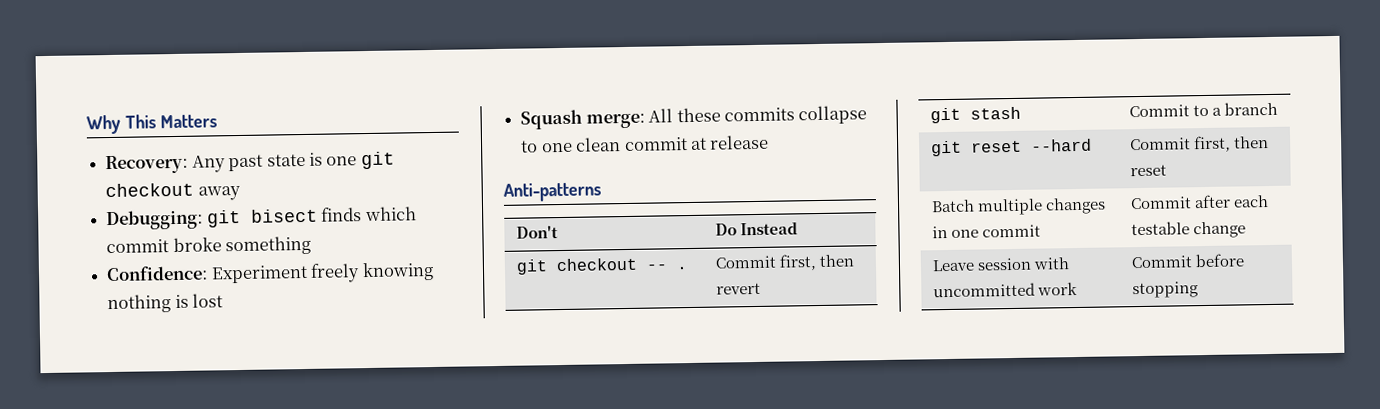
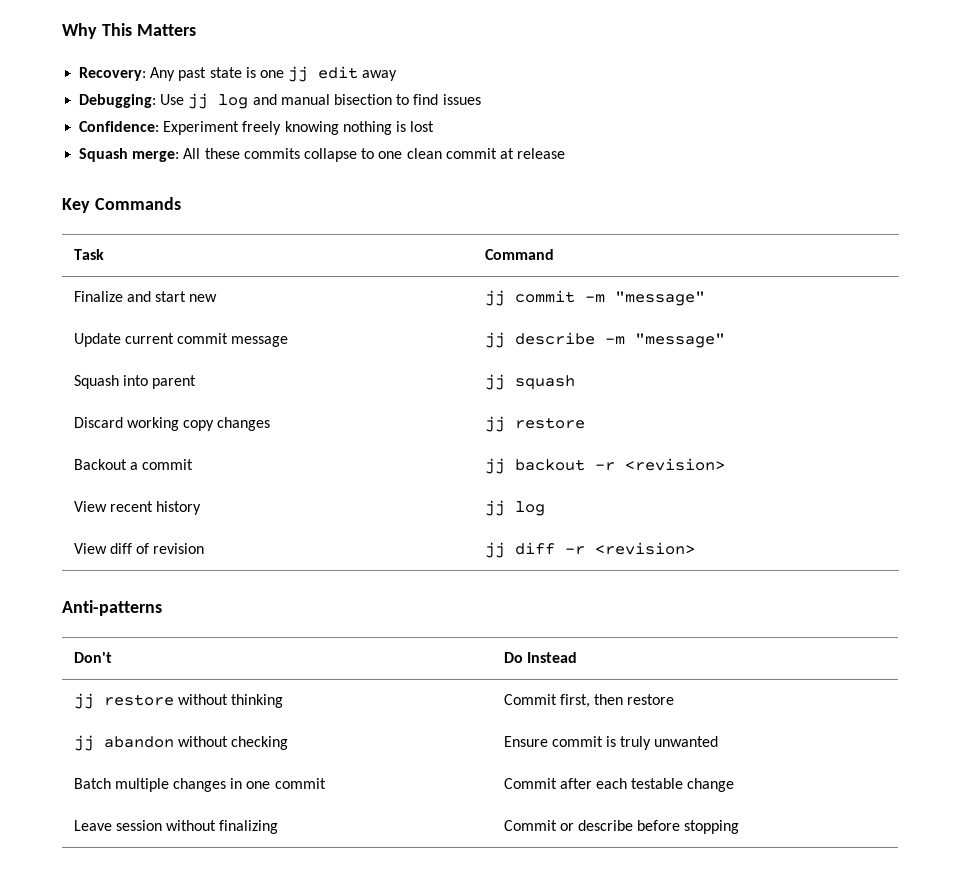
[360,151,395,170] [105,182,195,198] git checkout -> [288,66,359,82] jj edit
[206,206,417,228] [106,235,312,256] git bisect finds which commit broke something -> [160,93,481,109] Use jj log and manual bisection to find issues
(770, 142) none -> [62,197,181,213] [73,249,104,260] [484,249,554,260] [73,291,218,302] [484,290,705,306] [73,333,289,347] [484,332,725,348] [73,375,196,389] [484,374,575,390] [73,417,271,431] [484,416,585,432] [73,459,193,470] [484,458,725,474] [73,501,201,515] [484,500,545,516] [73,543,205,554] [484,542,695,558] // Key Commands // Task | Command // Finalize and start new | jj commit -m "message" // Update current commit message | jj describe -m "message" // Squash into parent | jj squash // Discard working copy changes | jj restore // Backout a commit | jj backout -r <revision> // View recent history | jj log // View diff of revision | jj diff -r <revision>
[515,257,688,275] [714,254,854,271] [715,282,761,295] [929,106,1021,124] [1128,101,1278,118] [930,138,1092,157] [1129,135,1269,153] [1129,164,1167,177] git checkout -- . | Commit first, then revert // git stash | Commit to a branch // git reset --hard | Commit first, then reset -> [73,693,283,709] [503,694,675,708] [73,735,288,751] [503,736,719,750] jj restore without thinking | Commit first, then restore // jj abandon without checking | Ensure commit is truly unwanted
[1032,257,1070,270] [932,281,1078,298] [1130,255,1193,269] with uncommitted work | Commit -> [165,820,279,834] [503,820,633,831] without finalizing | Commit or describe

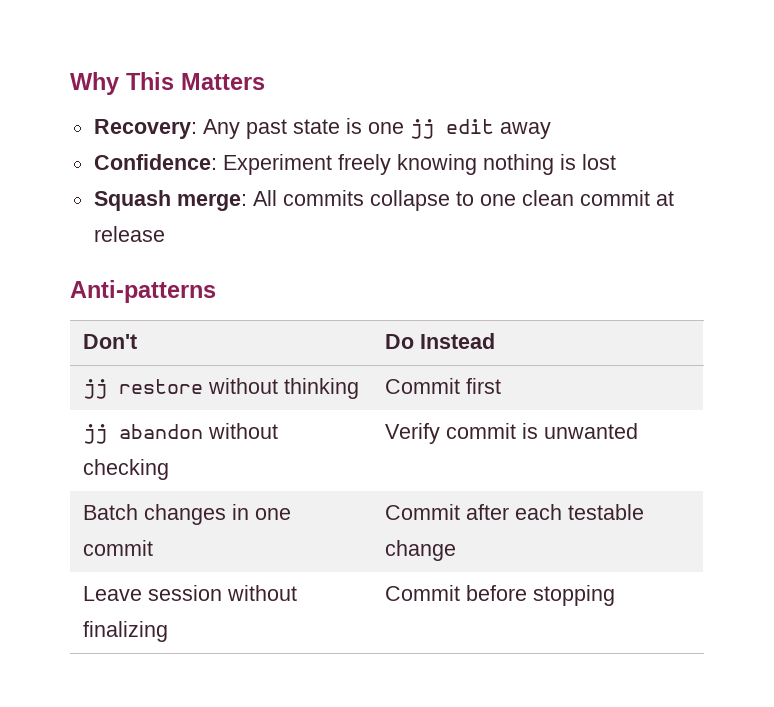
[79,93,481,109] // Debugging: Use jj log and manual bisection to find issues -> (551, 130) none
[204,148,240,159] these -> (277, 198) none
[62,197,181,213] [73,249,104,260] [484,249,554,260] [73,291,218,302] [484,290,705,306] [73,333,289,347] [484,332,725,348] [73,375,196,389] [484,374,575,390] [73,417,271,431] [484,416,585,432] [73,459,193,470] [484,458,725,474] [73,501,201,515] [484,500,545,516] [73,543,205,554] [484,542,695,558] // Key Commands // Task | Command // Finalize and start new | jj commit -m "message" // Update current commit message | jj describe -m "message" // Squash into parent | jj squash // Discard working copy changes | jj restore // Backout a commit | jj backout -r <revision> // View recent history | jj log // View diff of revision | jj diff -r <revision> -> (165, 234) none
[559,694,675,708] first, then restore -> [466,378,502,394] first
[503,736,548,747] Ensure -> [385,423,441,444] Verify
[620,736,652,750] truly -> (539, 431) none
[114,778,169,792] multiple -> (139, 512) none
[559,820,633,831] or describe -> (461, 593) none

